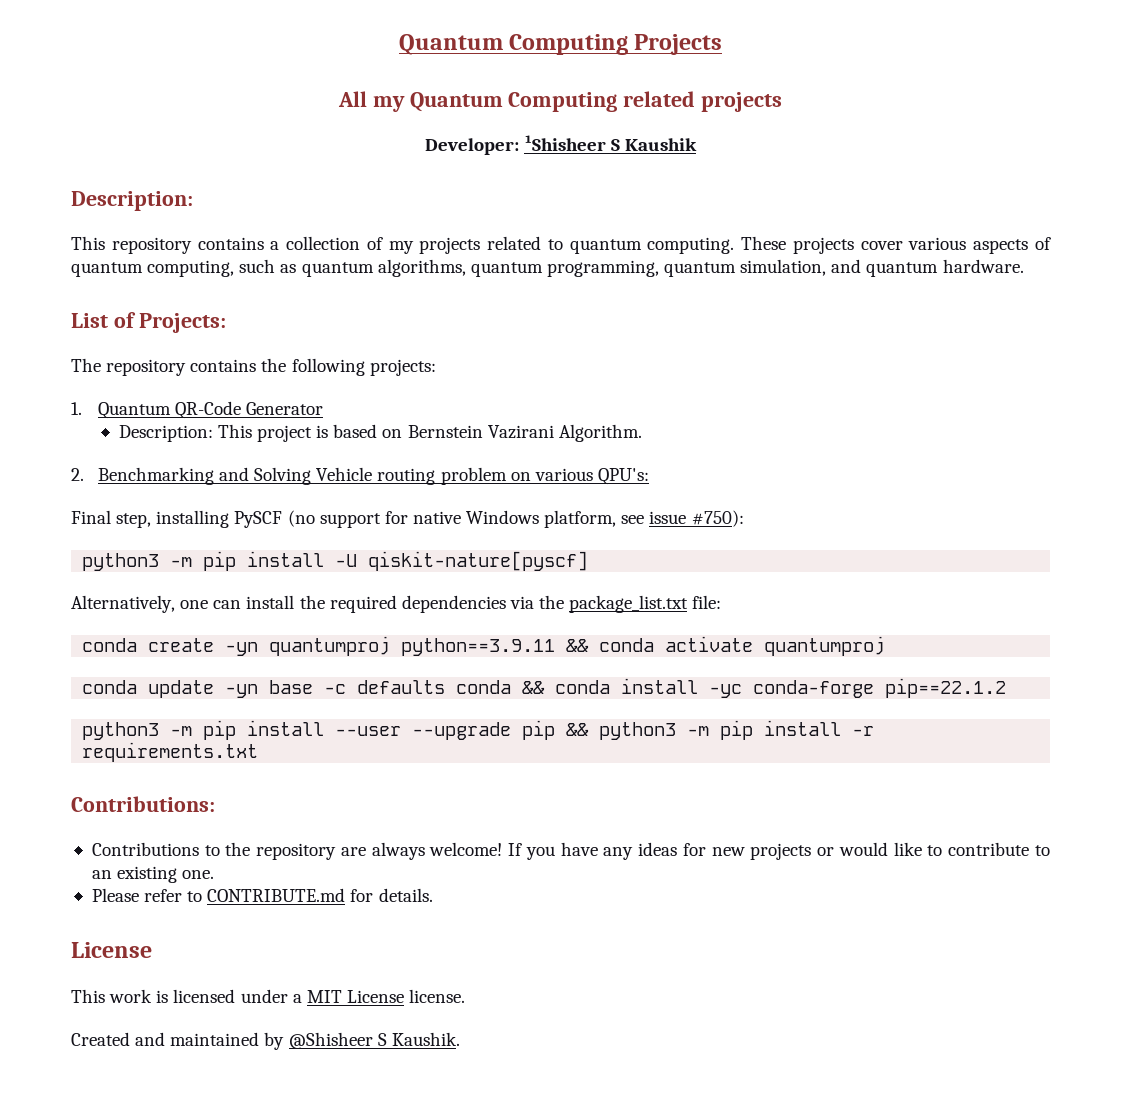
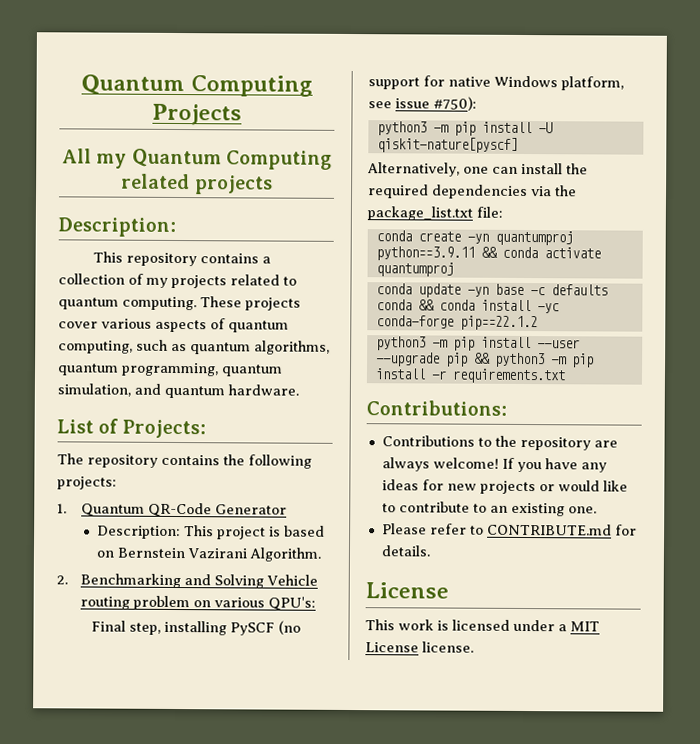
[424,135,698,155] // Developer: ¹Shisheer S Kaushik -> (273, 185) none
[71,1032,460,1050] // Created and maintained by @Shisheer S Kaushik. -> (474, 647) none

